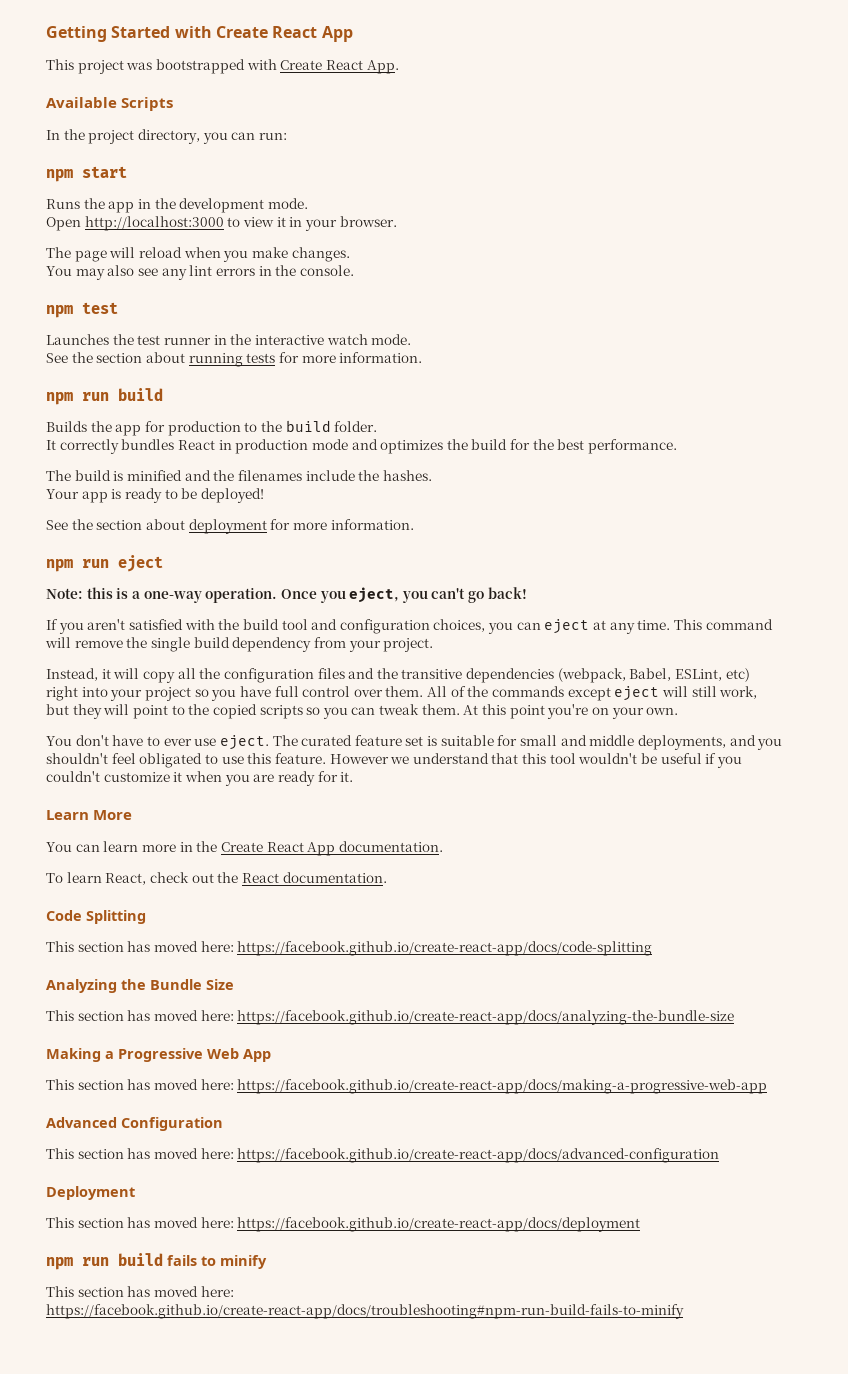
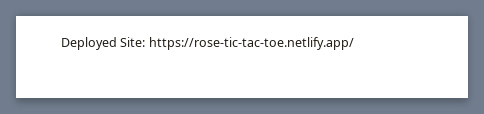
[46,26,353,42] [46,59,399,74] [46,97,174,111] [46,129,287,144] [46,166,127,182] [46,198,308,213] [46,216,397,231] [46,247,350,262] [46,265,354,280] [46,302,118,318] [46,334,412,345] [46,352,423,367] [46,388,163,405] [46,420,378,436] [46,439,678,454] [46,470,432,481] [46,488,264,503] [46,519,414,534] [46,555,163,572] [46,587,527,603] [46,619,773,634] [45,637,434,652] [46,668,750,683] [46,686,758,701] [46,704,679,719] [46,735,783,750] [46,753,742,768] [46,771,354,786] [46,810,133,820] [46,841,443,856] [46,872,387,885] [46,910,146,924] [46,941,653,956] [46,979,234,993] [46,1010,735,1025] [46,1048,271,1062] [46,1079,768,1094] [46,1117,223,1131] [46,1148,720,1163] [46,1186,135,1200] [46,1217,641,1232] [46,1253,267,1270] [46,1286,234,1297] [46,1304,684,1319] Getting Started with Create React App // This project was bootstrapped with Create React App. // Available Scripts // In the project directory, you can run: // npm start // Runs the app in the development mode. // Open http://localhost:3000 to view it in your browser. // The page will reload when you make changes. // You may also see any lint errors in the console. // npm test // Launches the test runner in the interactive watch mode. // See the section about running tests for more information. // npm run build // Builds the app for production to the build folder. // It correctly bundles React in production mode and optimizes the build for the best performance. // The build is minified and the filenames include the hashes. // Your app is ready to be deployed! // See the section about deployment for more information. // npm run eject // Note: this is a one-way operation. Once you eject, you can't go back! // If you aren't satisfied with the build tool and configuration choices, you can eject at any time. This command will remove the single build dependency from your project. // Instead, it will copy all the configuration files and the transitive dependencies (webpack, Babel, ESLint, etc) right into your project so you have full control over them. All of the commands except eject will still work, but they will point to the copied scripts so you can tweak them. At this point you're on your own. // You don't have to ever use eject. The curated feature set is suitable for small and middle deployments, and you shouldn't feel obligated to use this feature. However we understand that this tool wouldn't be useful if you couldn't customize it when you are ready for it. // Learn More // You can learn more in the Create React App documentation. // To learn React, check out the React documentation. // Code Splitting // This section has moved here: https://facebook.github.io/create-react-app/docs/code-splitting // Analyzing the Bundle Size // This section has moved here: https://facebook.github.io/create-react-app/docs/analyzing-the-bundle-size // Making a Progressive Web App // This section has moved here: https://facebook.github.io/create-react-app/docs/making-a-progressive-web-app // Advanced Configuration // This section has moved here: https://facebook.github.io/create-react-app/docs/advanced-configuration // Deployment // This section has moved here: https://facebook.github.io/create-react-app/docs/deployment // npm run build fails to minify // This section has moved here: https://facebook.github.io/create-react-app/docs/troubleshooting#npm-run-build-fails-to-minify -> [61,37,354,50] Deployed Site: https://rose-tic-tac-toe.netlify.app/

